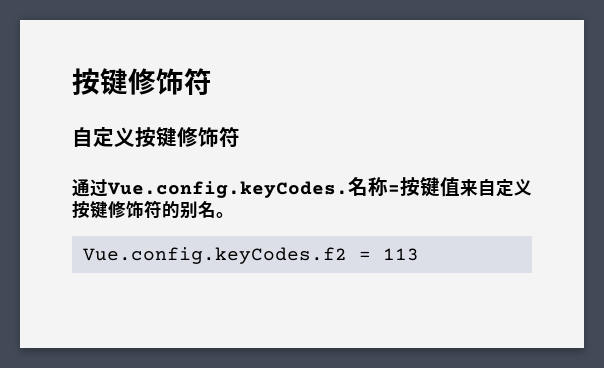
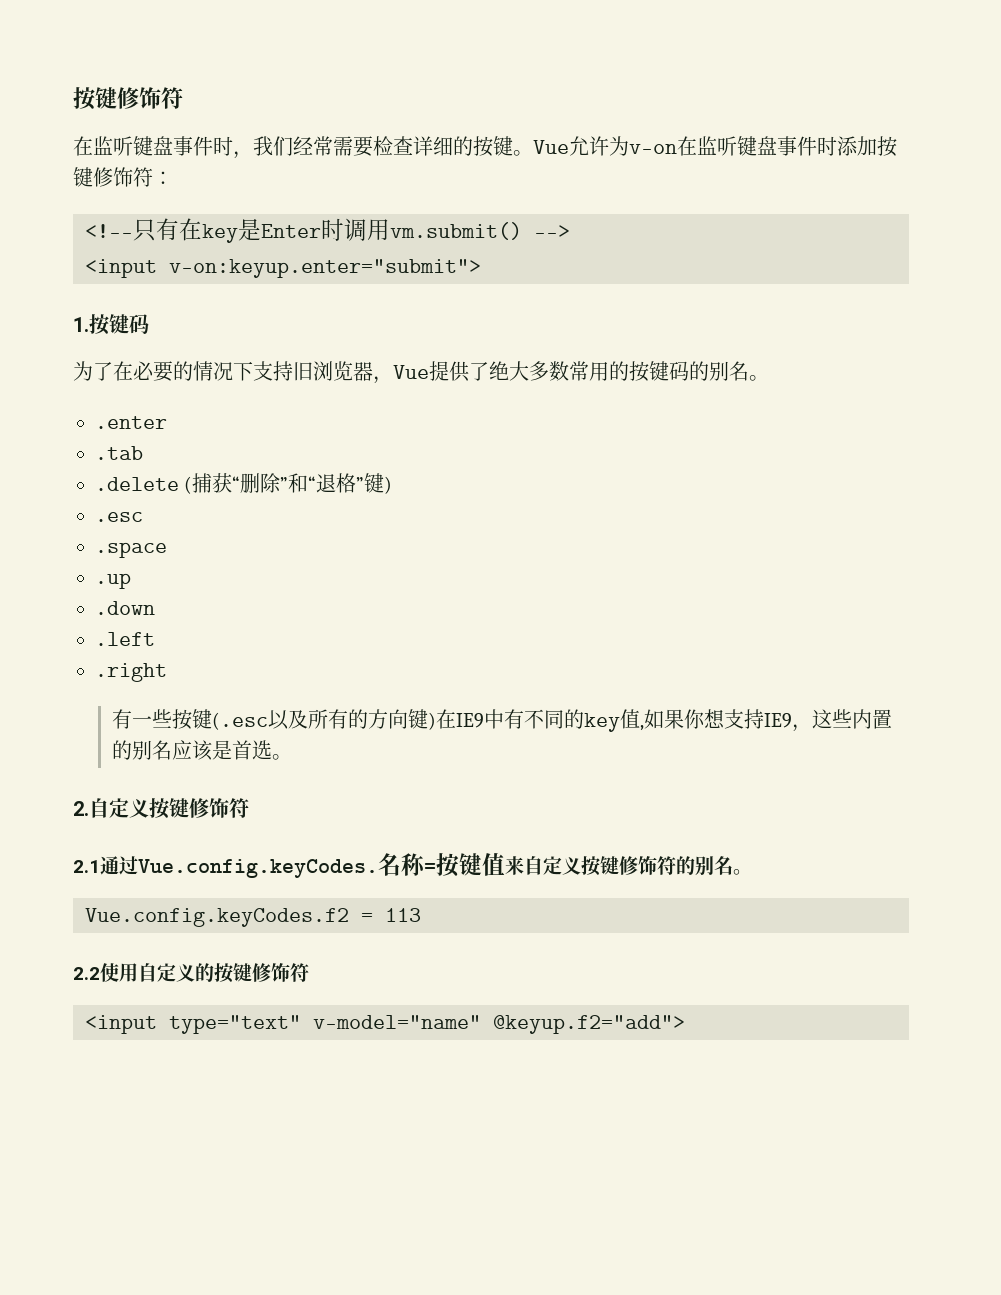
[72,68,212,95] 按键修饰符 // -> [73,87,183,110] [73,136,897,159] [73,167,173,187] [85,218,570,243] [85,259,481,278] [73,314,149,335] [73,361,769,384] [95,416,167,429] [95,446,143,460] [95,473,393,494] [95,512,143,522] [95,542,167,558] [95,573,131,589] [95,601,155,615] [95,632,155,646] [95,663,167,682] [111,709,892,732] [111,740,292,761] [73,801,89,816] 按键修饰符 // 在监听键盘事件时，我们经常需要检查详细的按键。Vue允许为v-on在监听键盘事件时添加按键修饰符： // <!--只有在key是Enter时调用vm.submit() --> // <input v-on:keyup.enter="submit"> // 1.按键码 // 为了在必要的情况下支持旧浏览器，Vue提供了绝大多数常用的按键码的别名。 // .enter // .tab // .delete (捕获“删除”和“退格”键) // .esc // .space // .up // .down // .left // .right // 有一些按键(.esc以及所有的方向键)在IE9中有不同的key值,如果你想支持IE9，这些内置的别名应该是首选。 // 2.
(240, 137) none -> [73,860,100,873] 2.1
(419, 254) none -> [73,963,309,983] [85,1015,685,1034] // 2.2使用自定义的按键修饰符 // <input type="text" v-model="name" @keyup.f2="add">

